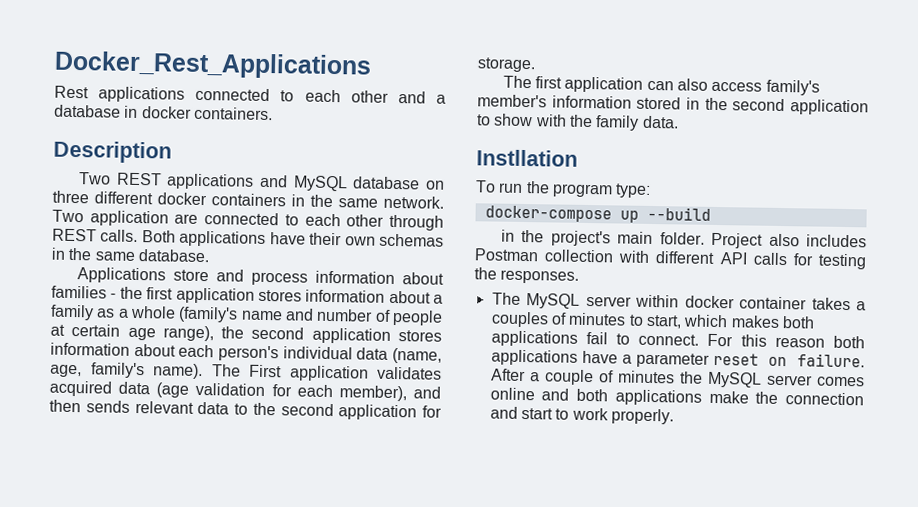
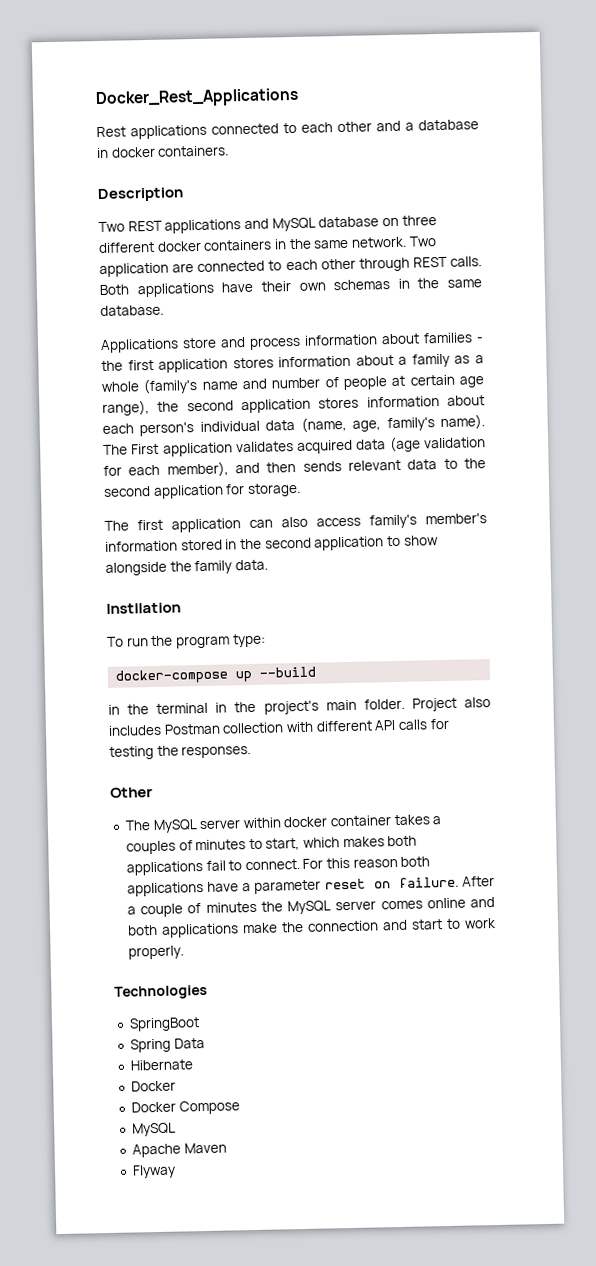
[534,114,567,127] with -> [105,561,167,576] alongside
(545, 236) none -> [156,701,257,714] terminal in the
(580, 276) none -> [110,787,153,798] // Other
(674, 416) none -> [114,984,208,1000] [128,1017,200,1032] [129,1038,205,1053] [129,1059,193,1071] [130,1080,176,1092] [130,1100,240,1115] [131,1122,176,1137] [131,1142,227,1158] [131,1164,176,1179] // Technologies // SpringBoot // Spring Data // Hibernate // Docker // Docker Compose // MySQL // Apache Maven // Flyway

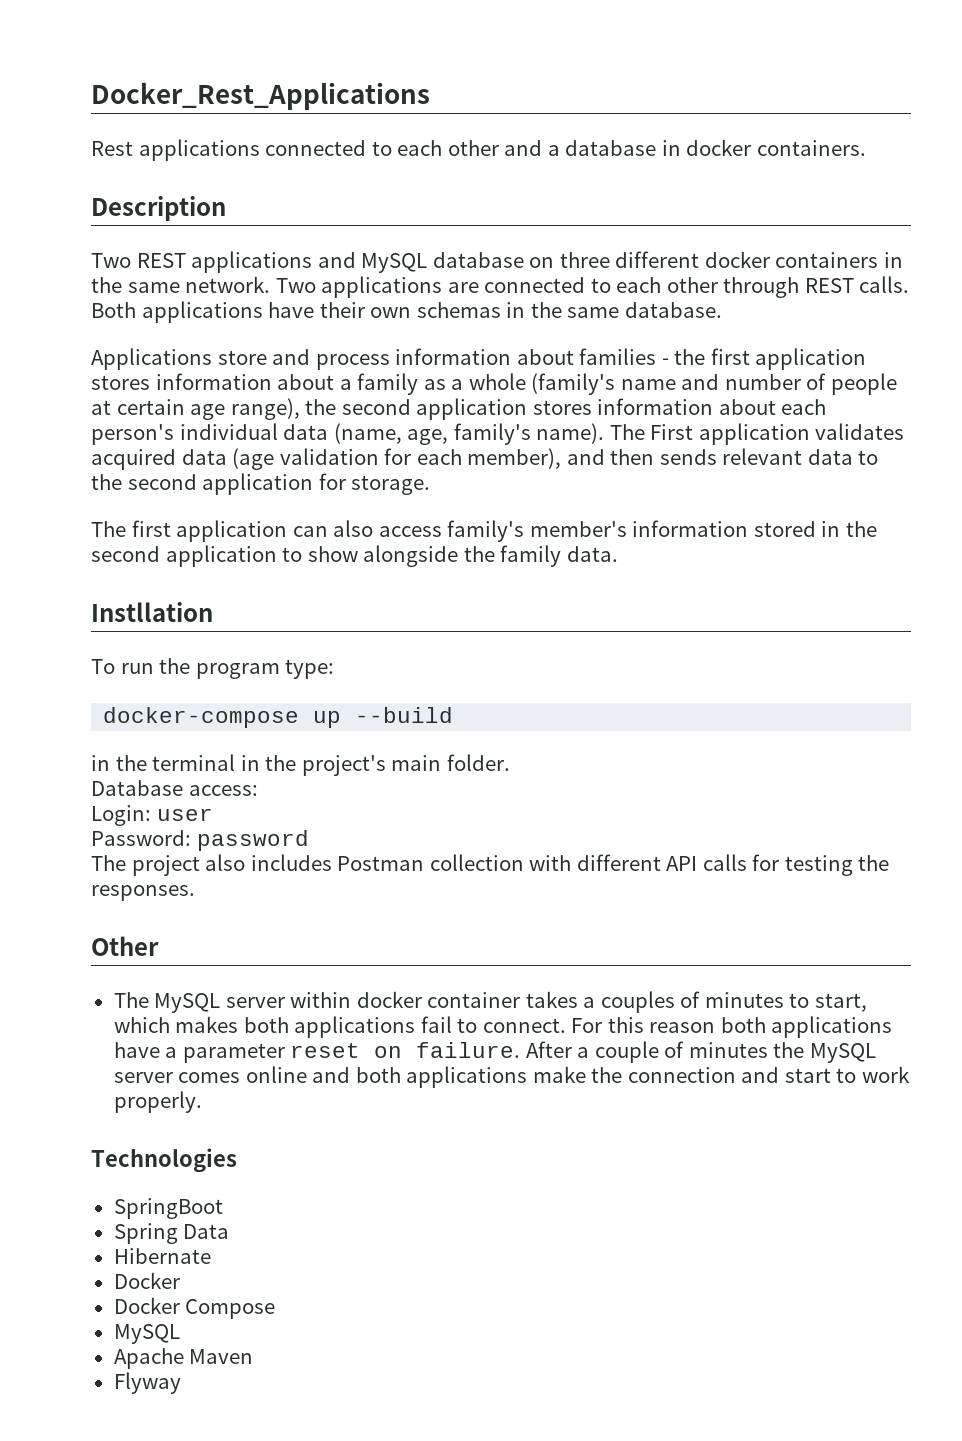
[99,262,169,278] application -> [321,276,443,298] applications
[411,697,457,712] Project -> [91,780,258,796] [91,805,213,826] [91,830,309,851] [91,855,200,876] // Database access: // Login: user // Password: password // The project

